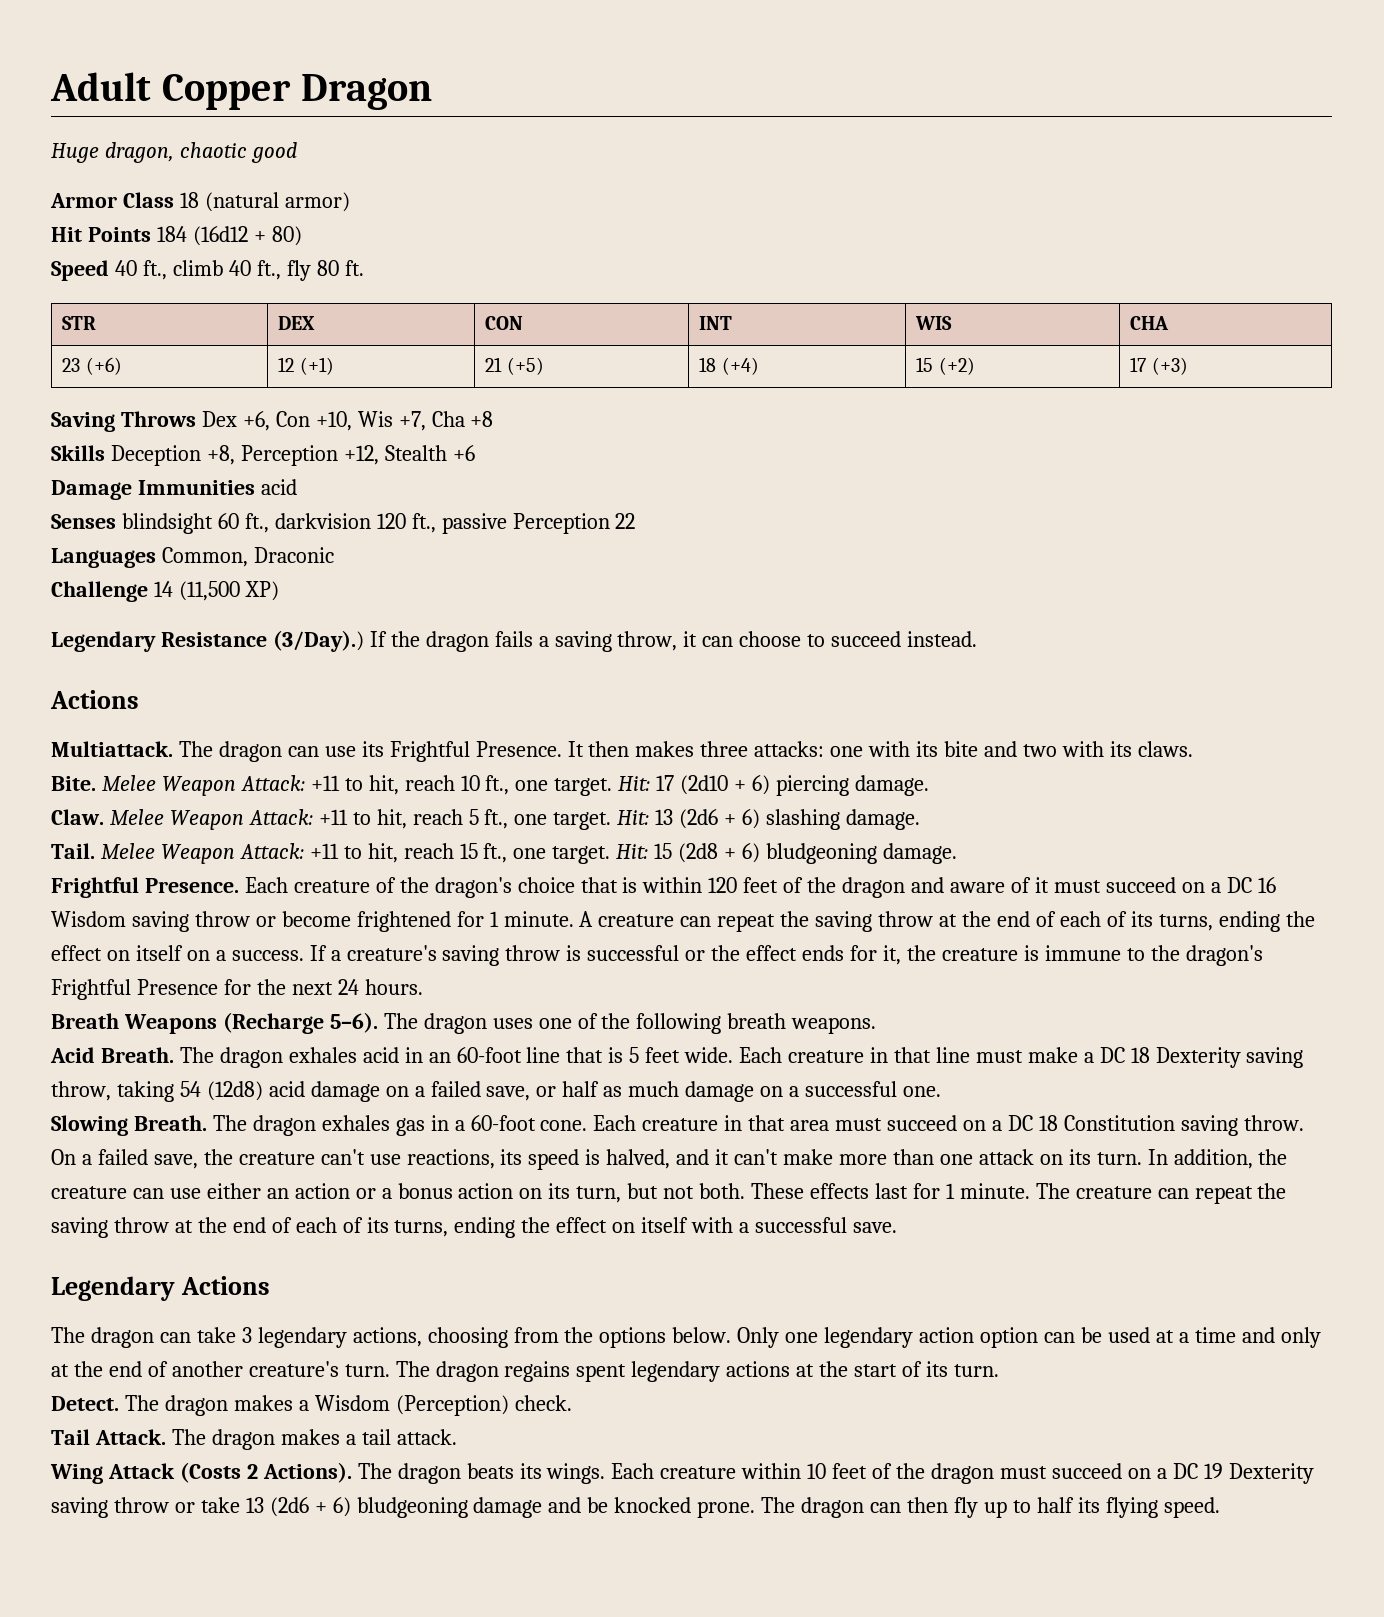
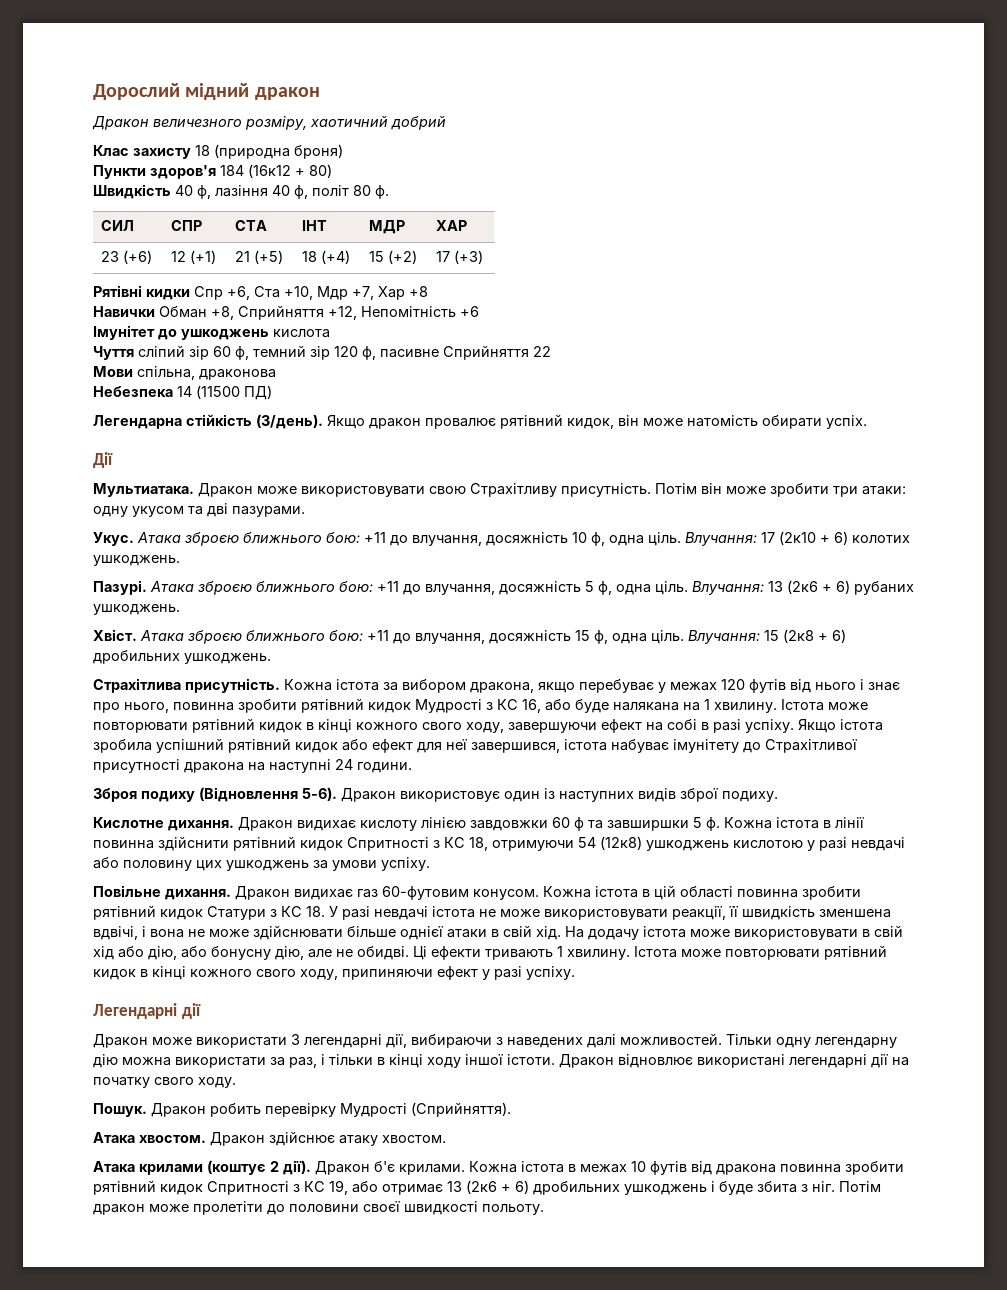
[50,72,432,110] [51,142,297,163] [50,192,350,212] [51,226,302,246] [51,260,364,281] [62,316,97,330] [278,316,316,330] [485,316,524,330] [699,316,733,330] [915,316,953,330] [1130,316,1170,330] Adult Copper Dragon // Huge dragon, chaotic good // Armor Class 18 (natural armor) // Hit Points 184 (16d12 + 80) // Speed 40 ft., climb 40 ft., fly 80 ft. // STR | DEX | CON | INT | WIS | CHA -> [93,83,320,100] [92,115,446,130] [93,144,343,159] [93,164,332,179] [93,184,389,199] [101,220,135,231] [171,220,203,231] [235,220,268,231] [302,220,328,231] [369,220,406,234] [436,220,468,231] Дорослий мідний дракон // Дракон величезного розміру, хаотичний добрий // Клас захисту 18 (природна броня) // Пункти здоров'я 184 (16к12 + 80) // Швидкість 40 ф, лазіння 40 ф, політ 80 ф. // СИЛ | СПР | СТА | ІНТ | МДР | ХАР
[51,411,494,432] [51,445,475,466] [51,479,297,500] [51,513,636,534] [51,547,334,568] [51,581,279,602] [51,630,978,652] [50,690,139,709] [51,741,1193,762] [51,775,929,796] [51,809,920,830] [51,843,957,864] [51,877,1276,898] [51,911,1315,932] [51,945,1263,966] [51,979,423,1000] [51,1012,877,1034] [50,1047,1304,1068] [51,1081,941,1102] [51,1115,1304,1136] [51,1149,1288,1170] [51,1183,1287,1204] [51,1217,897,1238] [51,1276,270,1301] [51,1327,1321,1348] [51,1361,999,1382] [51,1395,572,1416] [51,1429,457,1450] [50,1462,1314,1484] [51,1497,1220,1518] Saving Throws Dex +6, Con +10, Wis +7, Cha +8 // Skills Deception +8, Perception +12, Stealth +6 // Damage Immunities acid // Senses blindsight 60 ft., darkvision 120 ft., passive Perception 22 // Languages Common, Draconic // Challenge 14 (11,500 XP) // Legendary Resistance (3/Day).) If the dragon fails a saving throw, it can choose to succeed instead. // Actions // Multiattack. The dragon can use its Frightful Presence. It then makes three attacks: one with its bite and two with its claws. // Bite. Melee Weapon Attack: +11 to hit, reach 10 ft., one target. Hit: 17 (2d10 + 6) piercing damage. // Claw. Melee Weapon Attack: +11 to hit, reach 5 ft., one target. Hit: 13 (2d6 + 6) slashing damage. // Tail. Melee Weapon Attack: +11 to hit, reach 15 ft., one target. Hit: 15 (2d8 + 6) bludgeoning damage. // Frightful Presence. Each creature of the dragon's choice that is within 120 feet of the dragon and aware of it must succeed on a DC 16 Wisdom saving throw or become frightened for 1 minute. A creature can repeat the saving throw at the end of each of its turns, ending the effect on itself on a success. If a creature's saving throw is successful or the effect ends for it, the creature is immune to the dragon's Frightful Presence for the next 24 hours. // Breath Weapons (Recharge 5–6). The dragon uses one of the following breath weapons. // Acid Breath. The dragon exhales acid in an 60-foot line that is 5 feet wide. Each creature in that line must make a DC 18 Dexterity saving throw, taking 54 (12d8) acid damage on a failed save, or half as much damage on a successful one. // Slowing Breath. The dragon exhales gas in a 60-foot cone. Each creature in that area must succeed on a DC 18 Constitution saving throw. On a failed save, the creature can't use reactions, its speed is halved, and it can't make more than one attack on its turn. In addition, the creature can use either an action or a bonus action on its turn, but not both. These effects last for 1 minute. The creature can repeat the saving throw at the end of each of its turns, ending the effect on itself with a successful save. // Legendary Actions // The dragon can take 3 legendary actions, choosing from the options below. Only one legendary action option can be used at a time and only at the end of another creature's turn. The dragon regains spent legendary actions at the start of its turn. // Detect. The dragon makes a Wisdom (Perception) check. // Tail Attack. The dragon makes a tail attack. // Wing Attack (Costs 2 Actions). The dragon beats its wings. Each creature within 10 feet of the dragon must succeed on a DC 19 Dexterity saving throw or take 13 (2d6 + 6) bludgeoning damage and be knocked prone. The dragon can then fly up to half its flying speed. -> [93,285,428,300] [93,305,479,320] [93,325,330,340] [93,345,551,360] [93,366,276,380] [93,385,272,400] [93,414,867,429] [93,452,113,468] [93,483,906,497] [93,503,305,517] [93,531,910,546] [93,555,180,566] [93,580,914,595] [93,604,180,615] [93,629,846,644] [93,650,271,664] [93,678,900,693] [93,698,868,713] [93,718,883,733] [93,738,858,753] [93,759,412,773] [93,787,778,802] [93,817,865,831] [93,836,905,851] [93,857,430,871] [93,885,861,900] [93,905,891,920] [93,925,903,940] [93,945,887,960] [93,966,575,980] [93,1003,201,1019] [93,1033,897,1048] [93,1054,909,1068] [93,1077,236,1088] [93,1102,511,1117] [93,1131,446,1146] [93,1160,904,1175] [93,1180,881,1195] [93,1201,544,1215] Рятівні кидки Спр +6, Ста +10, Мдр +7, Хар +8 // Навички Обман +8, Сприйняття +12, Непомітність +6 // Імунітет до ушкоджень кислота // Чуття сліпий зір 60 ф, темний зір 120 ф, пасивне Сприйняття 22 // Мови спільна, драконова // Небезпека 14 (11500 ПД) // Легендарна стійкість (3/день). Якщо дракон провалює рятівний кидок, він може натомість обирати успіх. // Дії // Мультиатака. Дракон може використовувати свою Страхітливу присутність. Потім він може зробити три атаки: одну укусом та дві пазурами. // Укус. Атака зброєю ближнього бою: +11 до влучання, досяжність 10 ф, одна ціль. Влучання: 17 (2к10 + 6) колотих ушкоджень. // Пазурі. Атака зброєю ближнього бою: +11 до влучання, досяжність 5 ф, одна ціль. Влучання: 13 (2к6 + 6) рубаних ушкоджень. // Хвіст. Атака зброєю ближнього бою: +11 до влучання, досяжність 15 ф, одна ціль. Влучання: 15 (2к8 + 6) дробильних ушкоджень. // Страхітлива присутність. Кожна істота за вибором дракона, якщо перебуває у межах 120 футів від нього і знає про нього, повинна зробити рятівний кидок Мудрості з КС 16, або буде налякана на 1 хвилину. Істота може повторювати рятівний кидок в кінці кожного свого ходу, завершуючи ефект на собі в разі успіху. Якщо істота зробила успішний рятівний кидок або ефект для неї завершився, істота набуває імунітету до Страхітливої присутності дракона на наступні 24 години. // Зброя подиху (Відновлення 5-6). Дракон використовує один із наступних видів зброї подиху. // Кислотне дихання. Дракон видихає кислоту лінією завдовжки 60 ф та завширшки 5 ф. Кожна істота в лінії повинна здійснити рятівний кидок Спритності з КС 18, отримуючи 54 (12к8) ушкоджень кислотою у разі невдачі або половину цих ушкоджень за умови успіху. // Повільне дихання. Дракон видихає газ 60-футовим конусом. Кожна істота в цій області повинна зробити рятівний кидок Статури з КС 18. У разі невдачі істота не може використовувати реакції, її швидкість зменшена вдвічі, і вона не може здійснювати більше однієї атаки в свій хід. На додачу істота може використовувати в свій хід або дію, або бонусну дію, але не обидві. Ці ефекти тривають 1 хвилину. Істота може повторювати рятівний кидок в кінці кожного свого ходу, припиняючи ефект у разі успіху. // Легендарні дії // Дракон може використати 3 легендарні дії, вибираючи з наведених далі можливостей. Тільки одну легендарну дію можна використати за раз, і тільки в кінці ходу іншої істоти. Дракон відновлює використані легендарні дії на початку свого ходу. // Пошук. Дракон робить перевірку Мудрості (Сприйняття). // Атака хвостом. Дракон здійснює атаку хвостом. // Атака крилами (коштує 2 дії). Дракон б'є крилами. Кожна істота в межах 10 футів від дракона повинна зробити рятівний кидок Спритності з КС 19, або отримає 13 (2к6 + 6) дробильних ушкоджень і буде збита з ніг. Потім дракон може пролетіти до половини своєї швидкості польоту.

